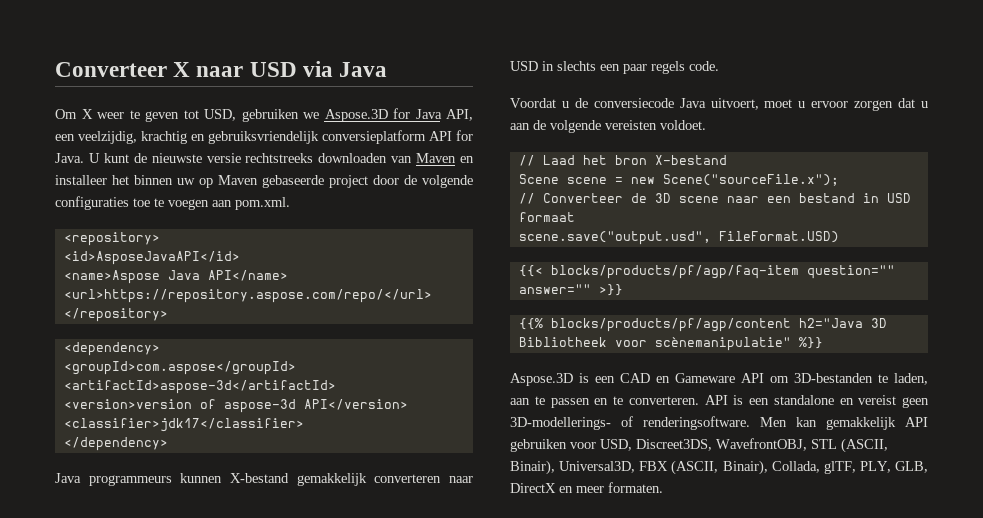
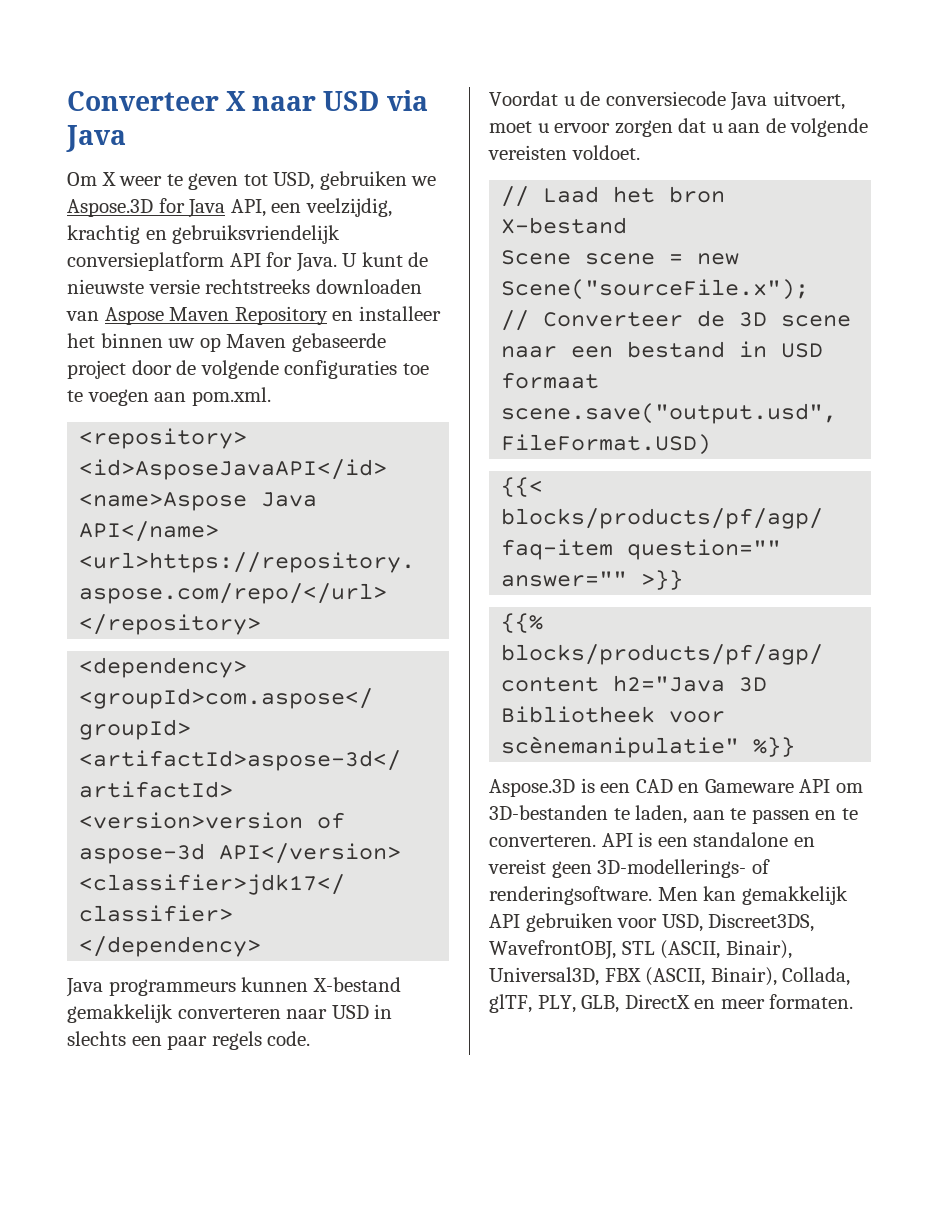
[416,153,457,163] Maven -> [104,306,328,325] Aspose Maven Repository

